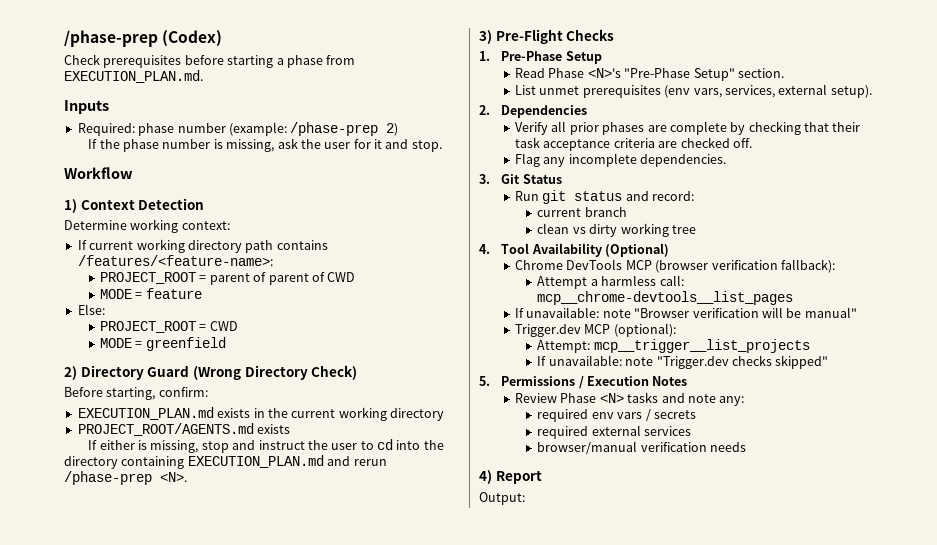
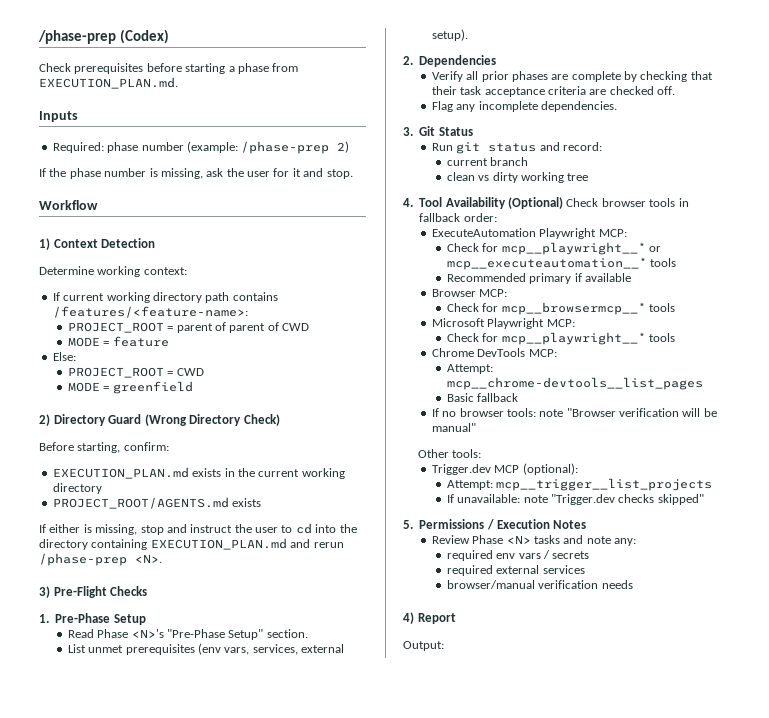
[515,259,835,273] [537,275,684,289] // Chrome DevTools MCP (browser verification fallback): // Attempt a harmless call: -> [566,198,689,207] [419,213,497,222] [431,228,627,239] [446,242,661,255] [446,257,677,270] [446,273,631,284] [431,289,508,297] [446,302,675,315] [431,318,575,329] [446,332,675,345] [431,348,557,357] [446,364,493,374] Check browser tools in fallback order: // ExecuteAutomation Playwright MCP: // Check for mcp__playwright__* or mcp__executeautomation__* tools // Recommended primary if available // Browser MCP: // Check for mcp__browsermcp__* tools // Microsoft Playwright MCP: // Check for mcp__playwright__* tools // Chrome DevTools MCP: // Attempt:
[515,307,600,318] // If unavailable: -> [446,393,519,402] [431,408,536,417] // Basic fallback // If no browser tools:
(857, 312) none -> [418,449,482,458] // Other tools:

